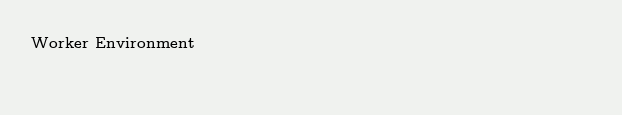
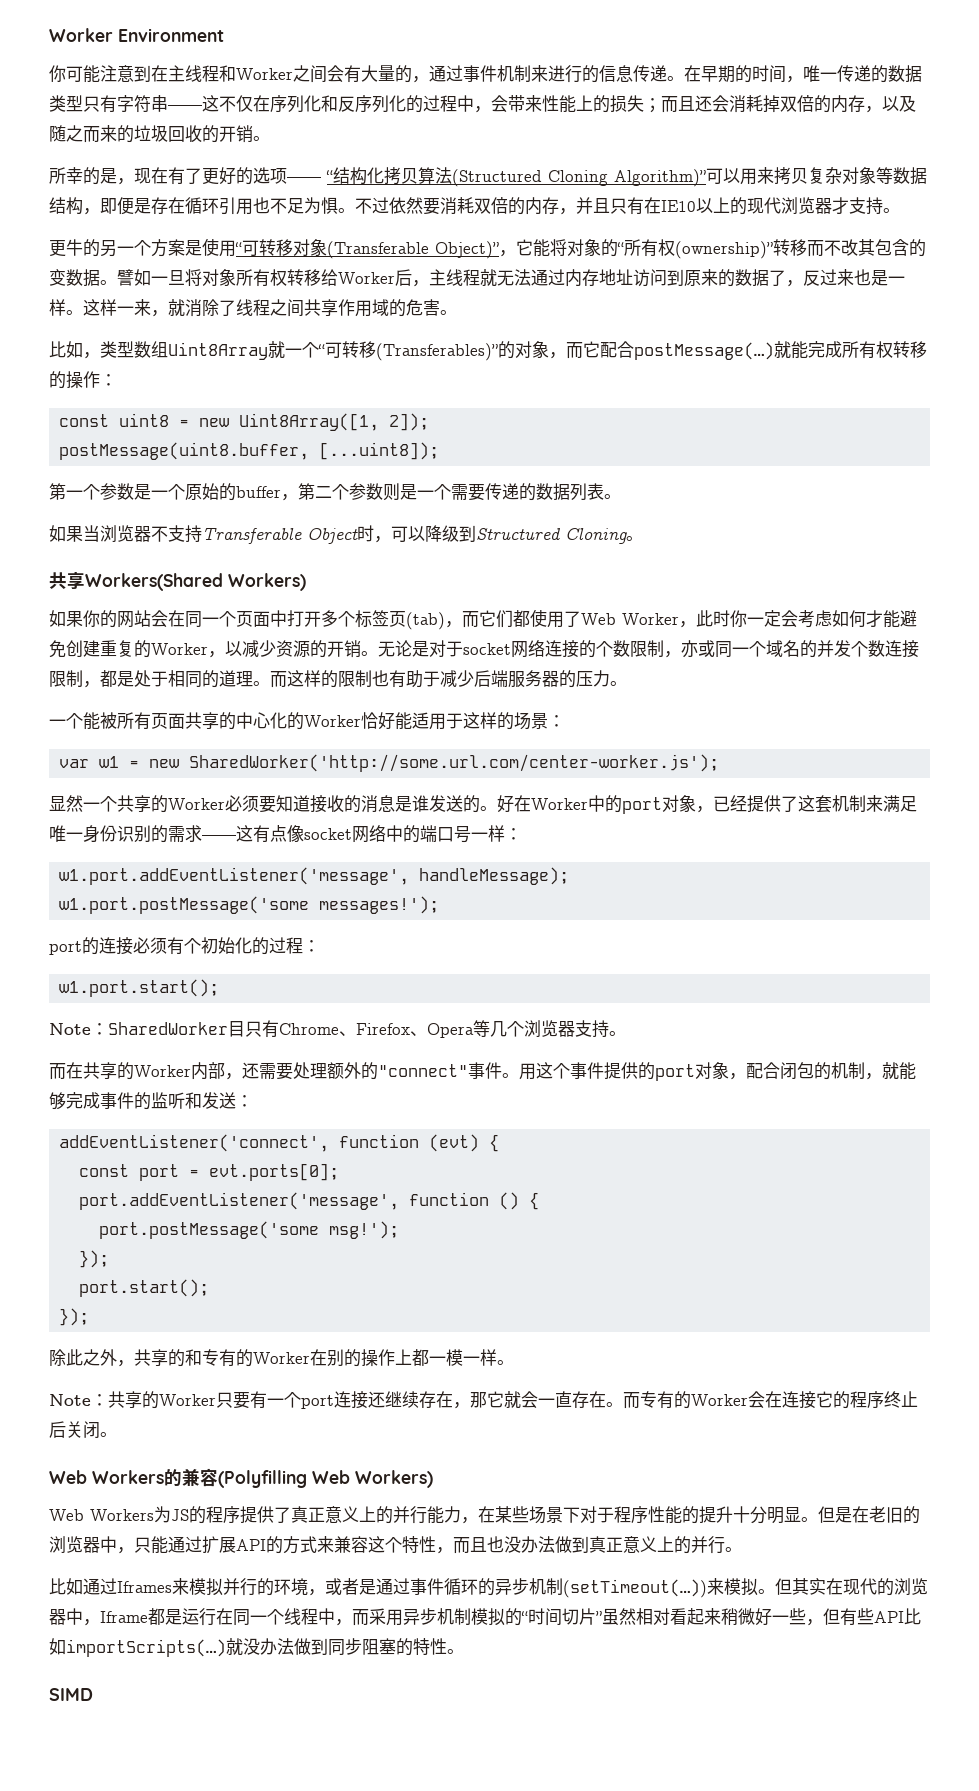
(195, 42) none -> [49,65,922,83] [49,95,916,113] [49,125,270,143] [49,167,927,187] [49,197,900,215] [49,238,926,259] [49,269,905,287] [49,299,457,317] [49,341,927,361] [49,371,117,389] [59,413,430,431] [59,442,440,460] [49,483,621,501] [49,525,643,544] [49,572,306,591] [49,609,917,630] [49,640,919,658] [49,670,627,688] [49,712,565,730] [59,754,720,772] [49,795,917,814] [49,825,522,843] [59,867,570,885] [59,896,440,914] [49,937,320,955] [59,979,220,997] [49,1020,626,1038] [49,1062,916,1081] [49,1092,253,1110] [59,1134,500,1152] [79,1163,340,1181] [79,1192,540,1210] [99,1221,400,1239] [79,1250,110,1268] [79,1279,210,1297] [59,1308,90,1326] [49,1349,514,1367] [49,1391,918,1409] [49,1421,117,1439] [49,1468,433,1488] [49,1506,920,1524] [49,1536,742,1554] [49,1578,928,1598] [49,1608,921,1626] [49,1638,464,1657] [49,1688,93,1701] // 你可能注意到在主线程和Worker之间会有大量的，通过事件机制来进行的信息传递。在早期的时间，唯一传递的数据类型只有字符串——这不仅在序列化和反序列化的过程中，会带来性能上的损失；而且还会消耗掉双倍的内存，以及随之而来的垃圾回收的开销。 // 所幸的是，现在有了更好的选项—— “结构化拷贝算法(Structured Cloning Algorithm)”可以用来拷贝复杂对象等数据结构，即便是存在循环引用也不足为惧。不过依然要消耗双倍的内存，并且只有在IE10以上的现代浏览器才支持。 // 更牛的另一个方案是使用“可转移对象(Transferable Object)”，它能将对象的“所有权(ownership)”转移而不改其包含的变数据。譬如一旦将对象所有权转移给Worker后，主线程就无法通过内存地址访问到原来的数据了，反过来也是一样。这样一来，就消除了线程之间共享作用域的危害。 // 比如，类型数组Uint8Array就一个“可转移(Transferables)”的对象，而它配合postMessage(…)就能完成所有权转移的操作： // const uint8 = new Uint8Array([1, 2]); // postMessage(uint8.buffer, [...uint8]); // 第一个参数是一个原始的buffer，第二个参数则是一个需要传递的数据列表。 // 如果当浏览器不支持Transferable Object时，可以降级到Structured Cloning。 // 共享Workers(Shared Workers) // 如果你的网站会在同一个页面中打开多个标签页(tab)，而它们都使用了Web Worker，此时你一定会考虑如何才能避免创建重复的Worker，以减少资源的开销。无论是对于socket网络连接的个数限制，亦或同一个域名的并发个数连接限制，都是处于相同的道理。而这样的限制也有助于减少后端服务器的压力。 // 一个能被所有页面共享的中心化的Worker恰好能适用于这样的场景： // var w1 = new SharedWorker('http://some.url.com/center-worker.js'); // 显然一个共享的Worker必须要知道接收的消息是谁发送的。好在Worker中的port对象，已经提供了这套机制来满足唯一身份识别的需求——这有点像socket网络中的端口号一样： // w1.port.addEventListener('message', handleMessage); // w1.port.postMessage('some messages!'); // port的连接必须有个初始化的过程： // w1.port.start(); // Note：SharedWorker目只有Chrome、Firefox、Opera等几个浏览器支持。 // 而在共享的Worker内部，还需要处理额外的"connect"事件。用这个事件提供的port对象，配合闭包的机制，就能够完成事件的监听和发送： // addEventListener('connect', function (evt) { // const port = evt.ports[0]; // port.addEventListener('message', function () { // port.postMessage('some msg!'); // }); // port.start(); // }); // 除此之外，共享的和专有的Worker在别的操作上都一模一样。 // Note：共享的Worker只要有一个port连接还继续存在，那它就会一直存在。而专有的Worker会在连接它的程序终止后关闭。 // Web Workers的兼容(Polyfilling Web Workers) // Web Workers为JS的程序提供了真正意义上的并行能力，在某些场景下对于程序性能的提升十分明显。但是在老旧的浏览器中，只能通过扩展API的方式来兼容这个特性，而且也没办法做到真正意义上的并行。 // 比如通过Iframes来模拟并行的环境，或者是通过事件循环的异步机制(setTimeout(…))来模拟。但其实在现代的浏览器中，Iframe都是运行在同一个线程中，而采用异步机制模拟的“时间切片”虽然相对看起来稍微好一些，但有些API比如importScripts(…)就没办法做到同步阻塞的特性。 // SIMD

